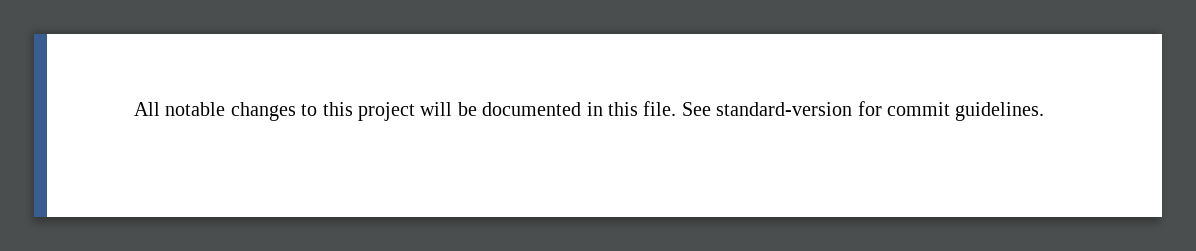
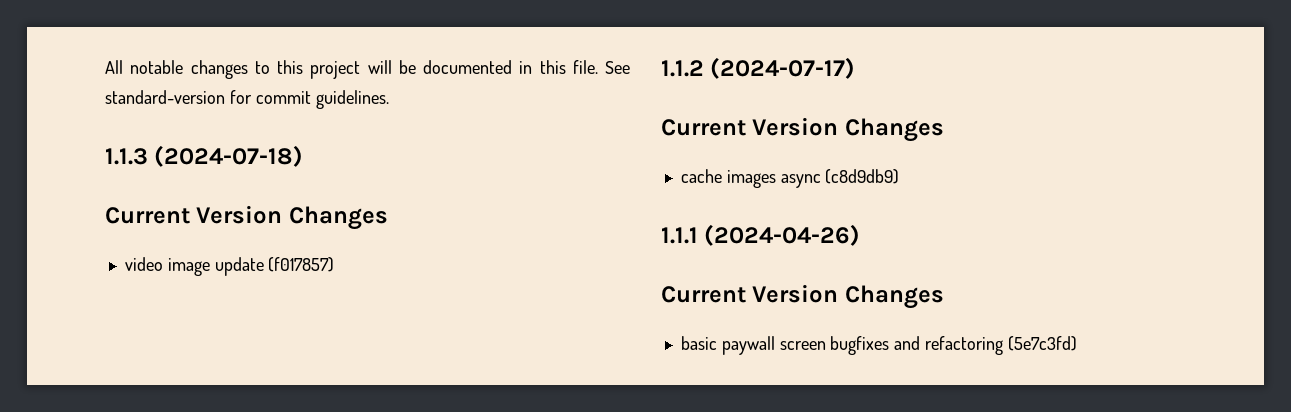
(1045, 111) none -> [105,145,304,167] [105,205,388,230] [124,257,335,276] [661,57,856,79] [661,117,944,142] [680,169,900,188] [661,224,861,246] [661,284,944,309] [680,336,1077,355] // 1.1.3 (2024-07-18) // Current Version Changes // video image update (f017857) // 1.1.2 (2024-07-17) // Current Version Changes // cache images async (c8d9db9) // 1.1.1 (2024-04-26) // Current Version Changes // basic paywall screen bugfixes and refactoring (5e7c3fd)

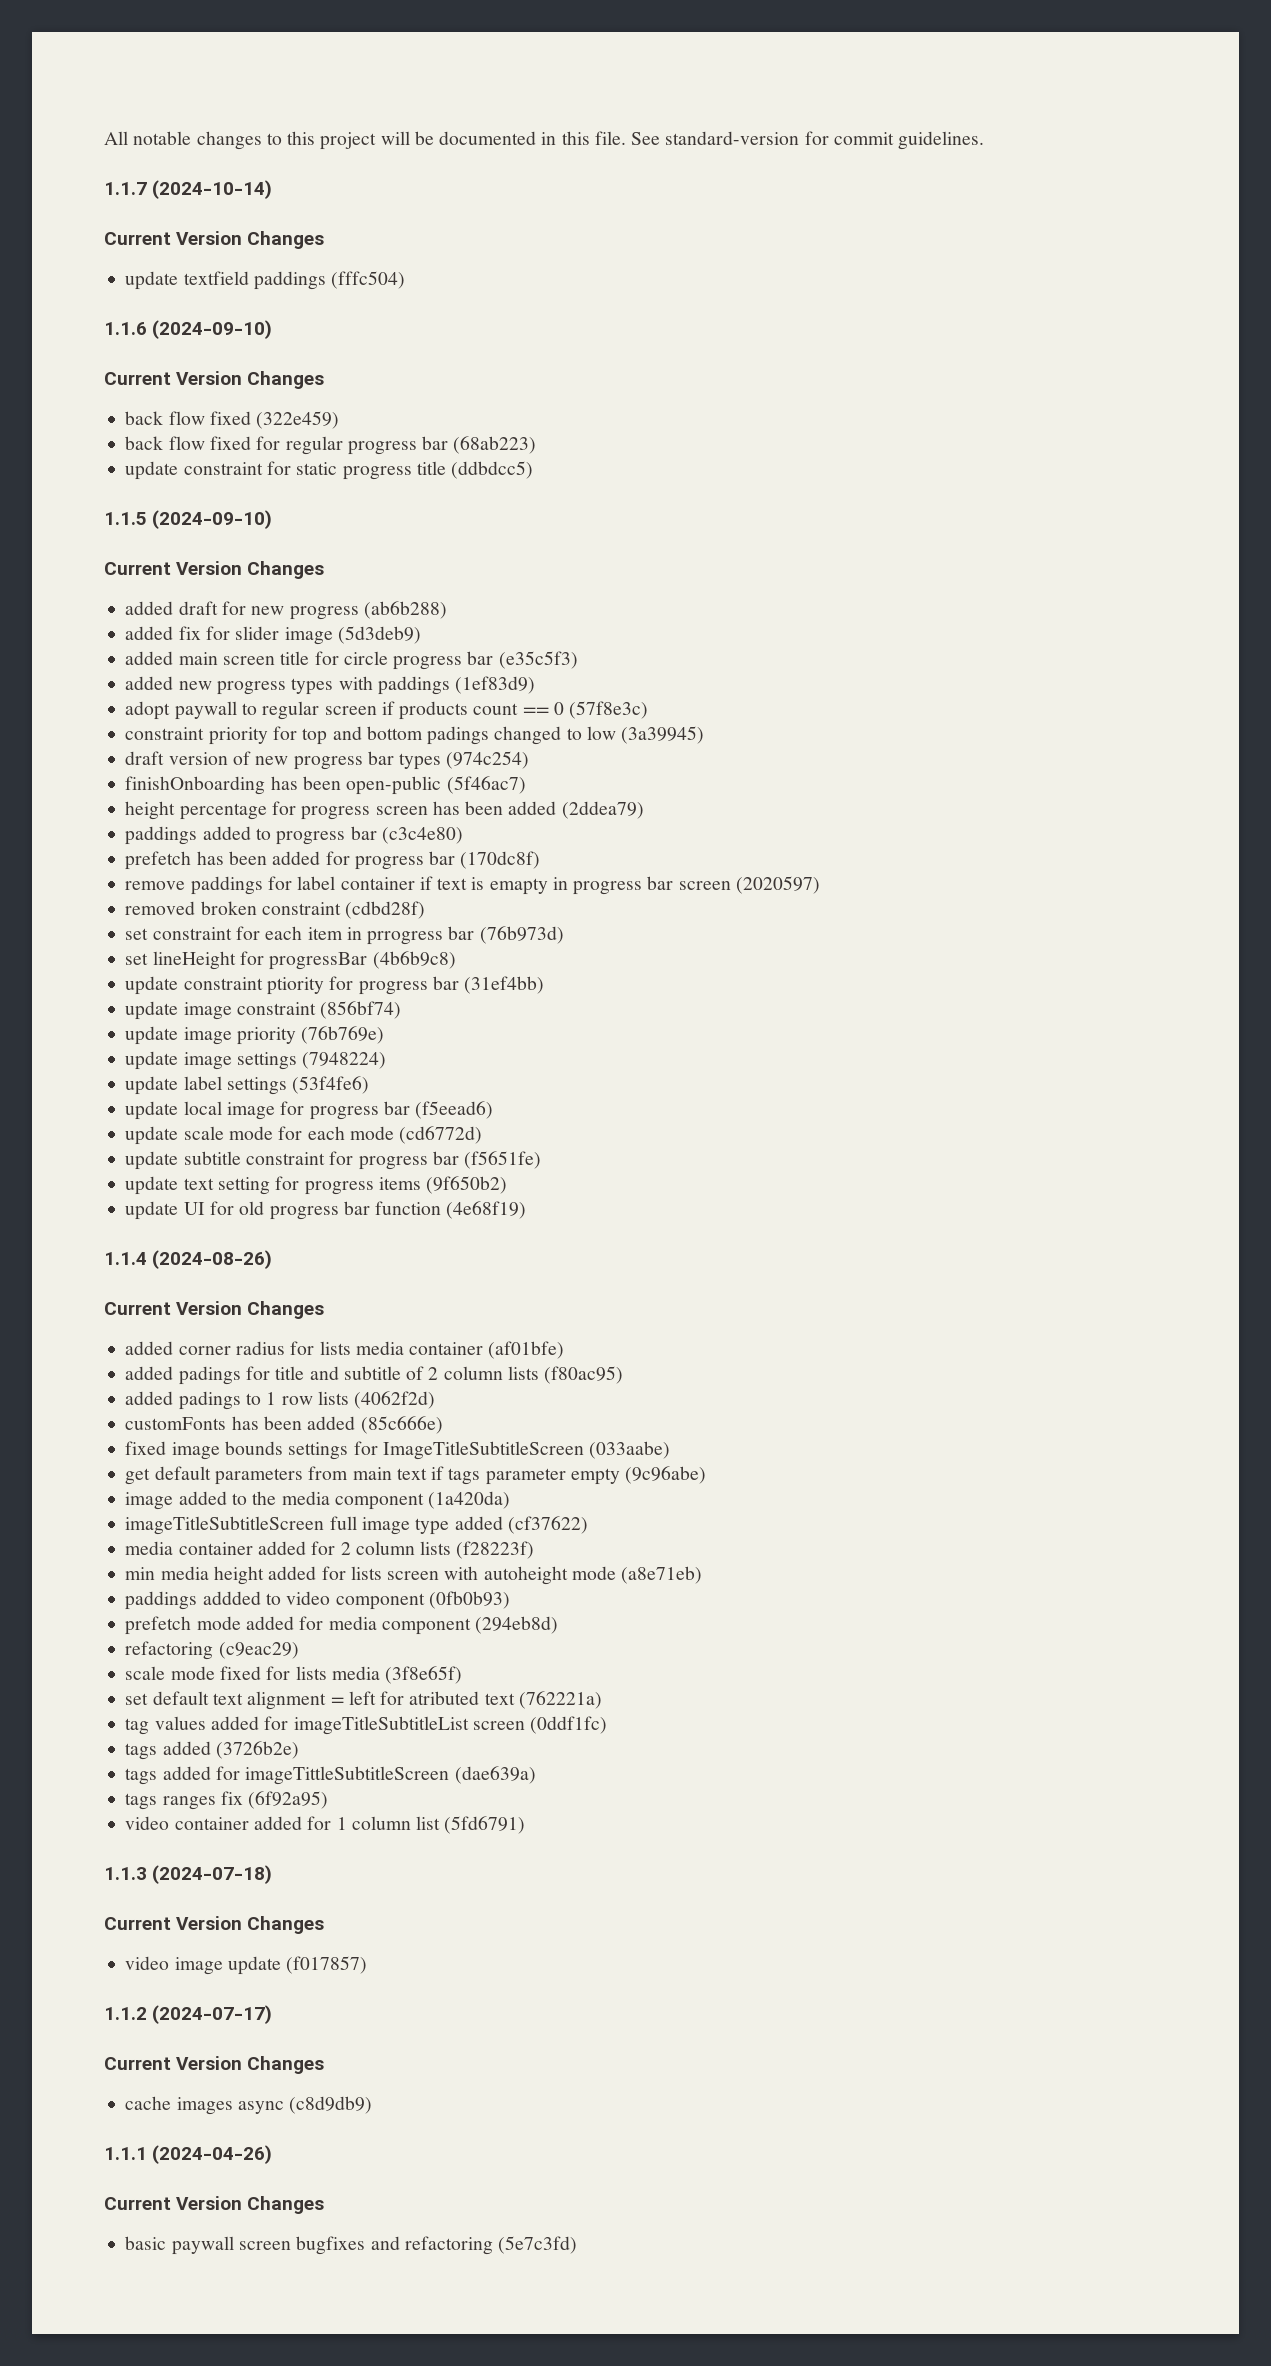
(389, 99) none -> [104,180,273,199] [104,231,325,249] [125,271,406,290] [104,320,273,339] [104,371,325,389] [125,411,340,429] [125,436,537,455] [125,461,534,480] [104,510,273,529] [104,561,325,579] [125,601,447,620] [125,626,421,645] [125,651,578,670] [125,676,536,695] [125,701,649,720] [125,726,705,745] [125,751,530,770] [125,776,526,795] [125,801,644,820] [125,826,463,845] [125,851,541,870] [125,876,820,895] [125,901,426,919] [125,926,564,945] [125,951,456,970] [125,976,545,995] [125,1001,402,1020] [125,1026,385,1045] [125,1051,387,1070] [125,1076,370,1095] [125,1101,494,1120] [125,1126,483,1145] [125,1151,542,1170] [125,1176,508,1195] [125,1201,527,1220] [104,1250,273,1269] [104,1301,325,1319] [125,1341,565,1359] [125,1366,624,1385] [125,1391,436,1410] [125,1416,443,1434] [125,1441,671,1460] [125,1466,707,1485] [125,1491,511,1510] [125,1516,588,1535] [125,1541,535,1559] [125,1566,703,1585] [125,1591,510,1610] [125,1616,559,1635] [125,1641,299,1660] [125,1666,463,1684] [125,1691,602,1710] [125,1716,608,1735] [125,1741,299,1760] [125,1766,536,1785] [125,1791,329,1810] [125,1816,526,1834] // 1.1.7 (2024-10-14) // Current Version Changes // update textfield paddings (fffc504) // 1.1.6 (2024-09-10) // Current Version Changes // back flow fixed (322e459) // back flow fixed for regular progress bar (68ab223) // update constraint for static progress title (ddbdcc5) // 1.1.5 (2024-09-10) // Current Version Changes // added draft for new progress (ab6b288) // added fix for slider image (5d3deb9) // added main screen title for circle progress bar (e35c5f3) // added new progress types with paddings (1ef83d9) // adopt paywall to regular screen if products count == 0 (57f8e3c) // constraint priority for top and bottom padings changed to low (3a39945) // draft version of new progress bar types (974c254) // finishOnboarding has been open-public (5f46ac7) // height percentage for progress screen has been added (2ddea79) // paddings added to progress bar (c3c4e80) // prefetch has been added for progress bar (170dc8f) // remove paddings for label container if text is emapty in progress bar screen (2020597) // removed broken constraint (cdbd28f) // set constraint for each item in prrogress bar (76b973d) // set lineHeight for progressBar (4b6b9c8) // update constraint ptiority for progress bar (31ef4bb) // update image constraint (856bf74) // update image priority (76b769e) // update image settings (7948224) // update label settings (53f4fe6) // update local image for progress bar (f5eead6) // update scale mode for each mode (cd6772d) // update subtitle constraint for progress bar (f5651fe) // update text setting for progress items (9f650b2) // update UI for old progress bar function (4e68f19) // 1.1.4 (2024-08-26) // Current Version Changes // added corner radius for lists media container (af01bfe) // added padings for title and subtitle of 2 column lists (f80ac95) // added padings to 1 row lists (4062f2d) // customFonts has been added (85c666e) // fixed image bounds settings for ImageTitleSubtitleScreen (033aabe) // get default parameters from main text if tags parameter empty (9c96abe) // image added to the media component (1a420da) // imageTitleSubtitleScreen full image type added (cf37622) // media container added for 2 column lists (f28223f) // min media height added for lists screen with autoheight mode (a8e71eb) // paddings addded to video component (0fb0b93) // prefetch mode added for media component (294eb8d) // refactoring (c9eac29) // scale mode fixed for lists media (3f8e65f) // set default text alignment = left for atributed text (762221a) // tag values added for imageTitleSubtitleList screen (0ddf1fc) // tags added (3726b2e) // tags added for imageTittleSubtitleScreen (dae639a) // tags ranges fix (6f92a95) // video container added for 1 column list (5fd6791)

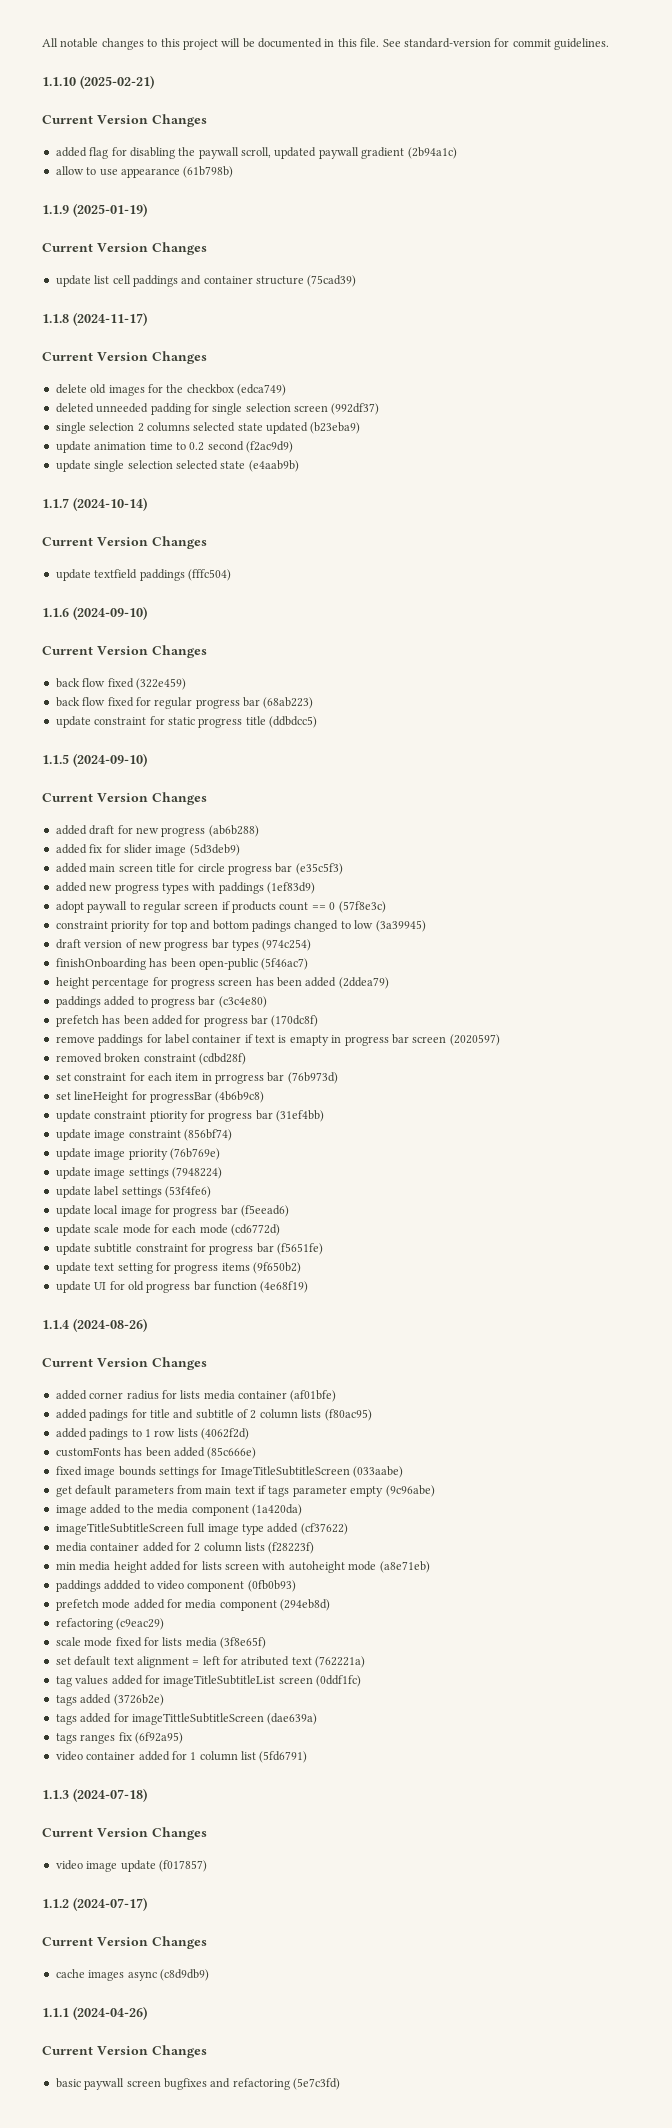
(985, 140) none -> [42,75,154,89] [42,114,207,127] [55,147,457,159] [55,166,234,178] [42,203,147,217] [42,242,207,255] [55,275,357,287] [42,312,147,326] [42,351,207,364] [55,384,286,396] [55,403,380,415] [55,422,361,434] [55,441,293,453] [55,460,299,472] // 1.1.10 (2025-02-21) // Current Version Changes // added flag for disabling the paywall scroll, updated paywall gradient (2b94a1c) // allow to use appearance (61b798b) // 1.1.9 (2025-01-19) // Current Version Changes // update list cell paddings and container structure (75cad39) // 1.1.8 (2024-11-17) // Current Version Changes // delete old images for the checkbox (edca749) // deleted unneeded padding for single selection screen (992df37) // single selection 2 columns selected state updated (b23eba9) // update animation time to 0.2 second (f2ac9d9) // update single selection selected state (e4aab9b)

